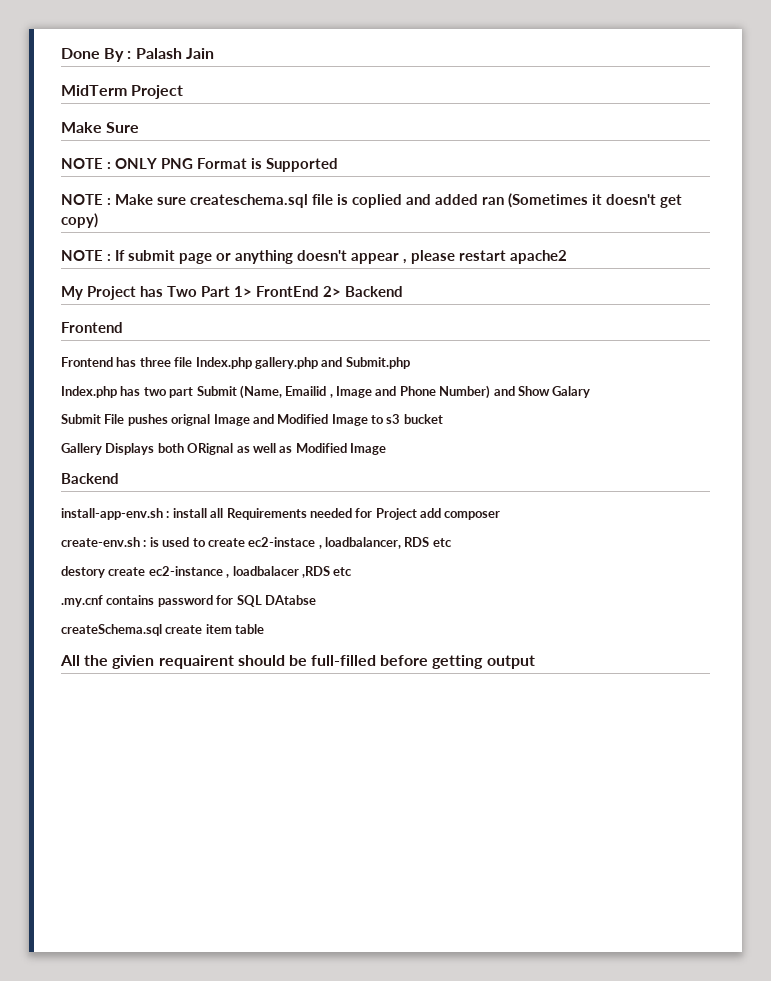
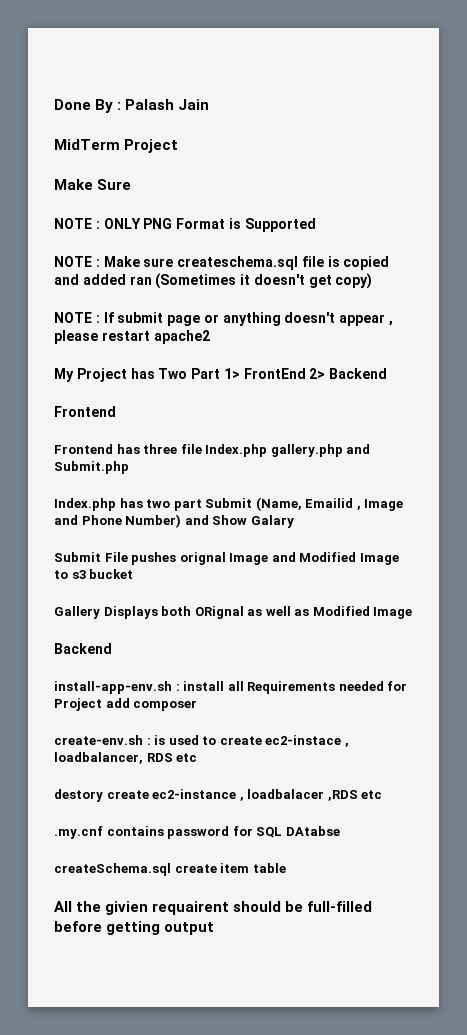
[352,194,402,208] coplied -> [343,256,390,270] copied

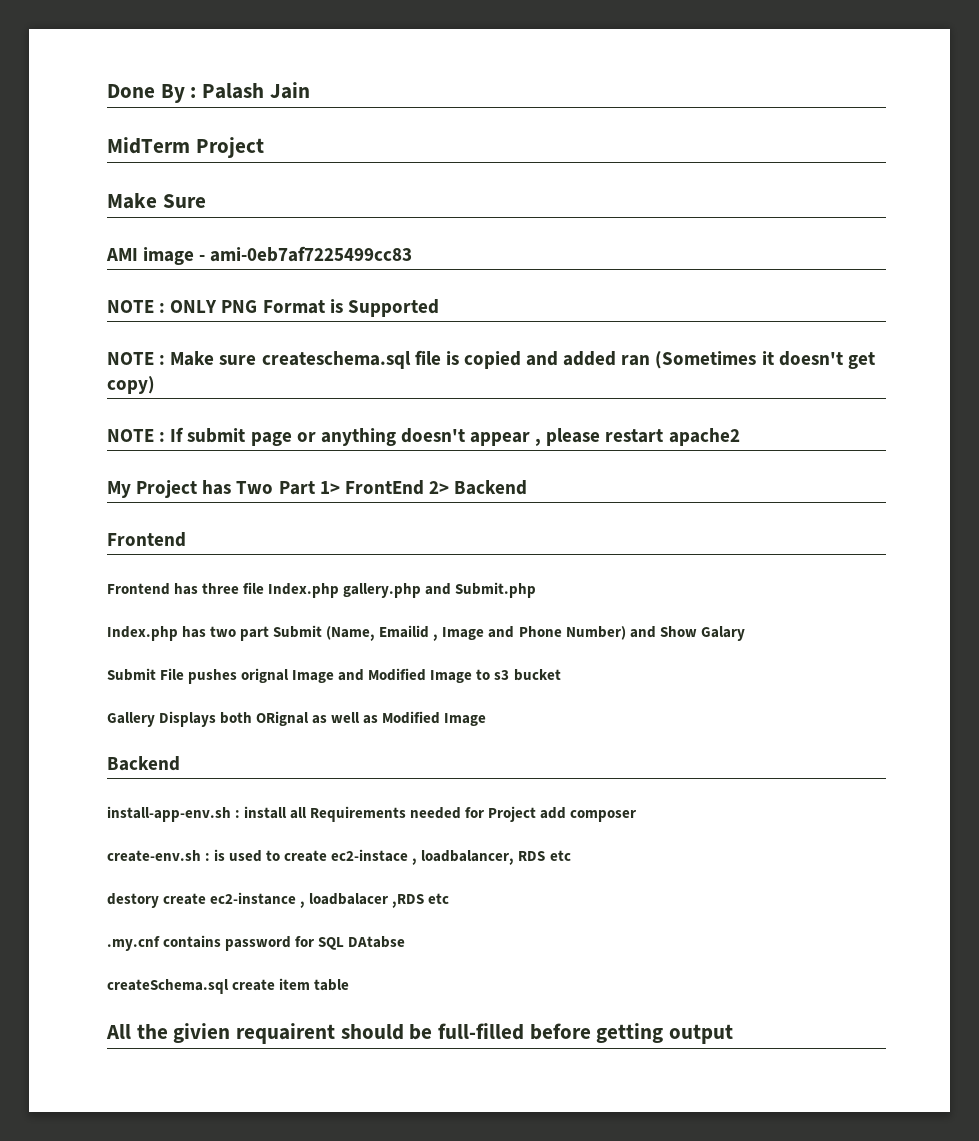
(132, 184) none -> [106,246,413,265] // AMI image - ami-0eb7af7225499cc83

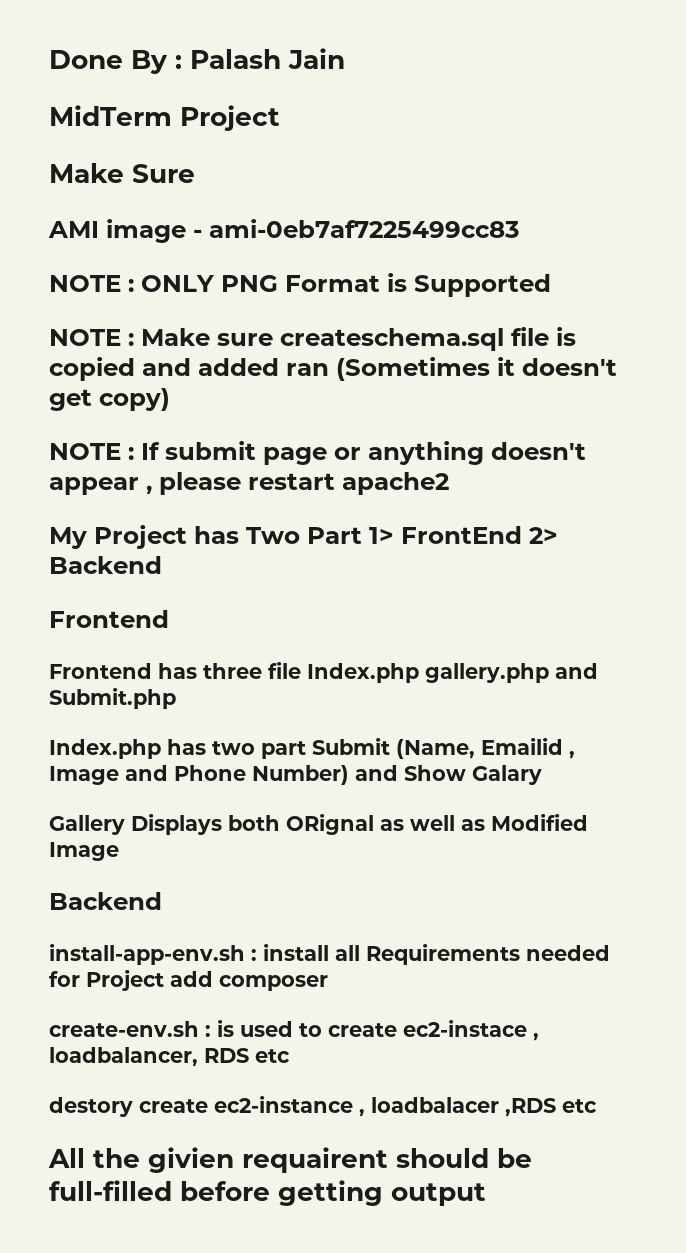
[107,668,561,684] // Submit File pushes orignal Image and Modified Image to s3 bucket -> (542, 775) none
[107,935,406,951] [107,978,350,994] // .my.cnf contains password for SQL DAtabse // createSchema.sql create item table -> (597, 1106) none

